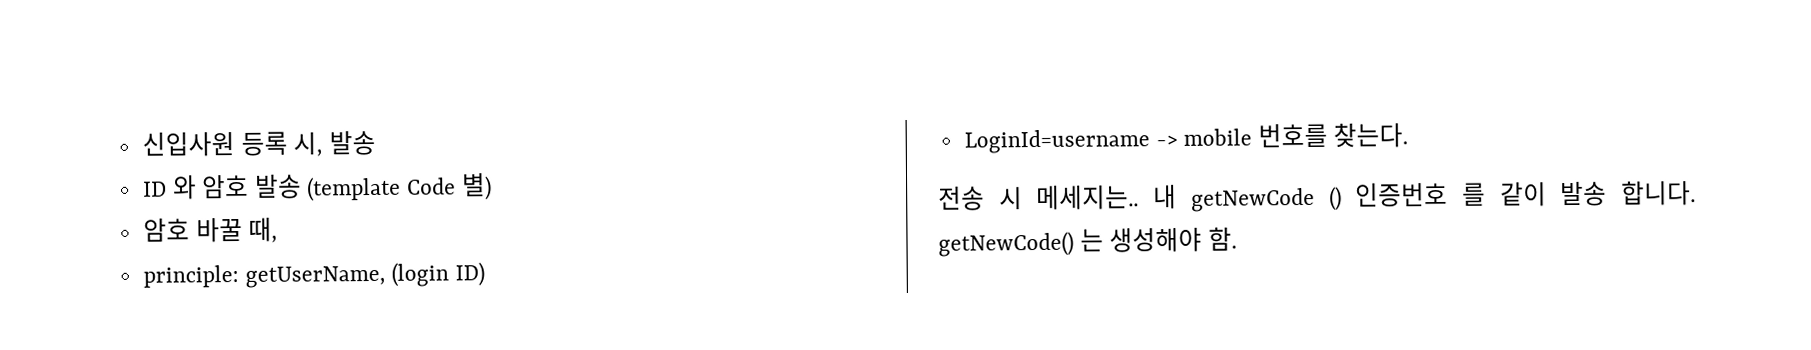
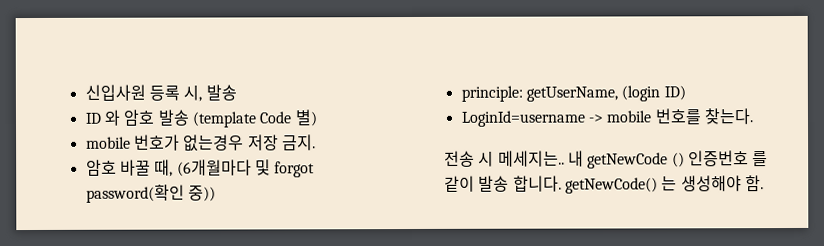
[142,216,279,243] 암호 바꿀 때, -> [85,134,316,152] [85,159,316,178] [85,184,216,203] mobile 번호가 없는경우 저장 금지. // 암호 바꿀 때, (6개월마다 및 forgot password(확인 중))

